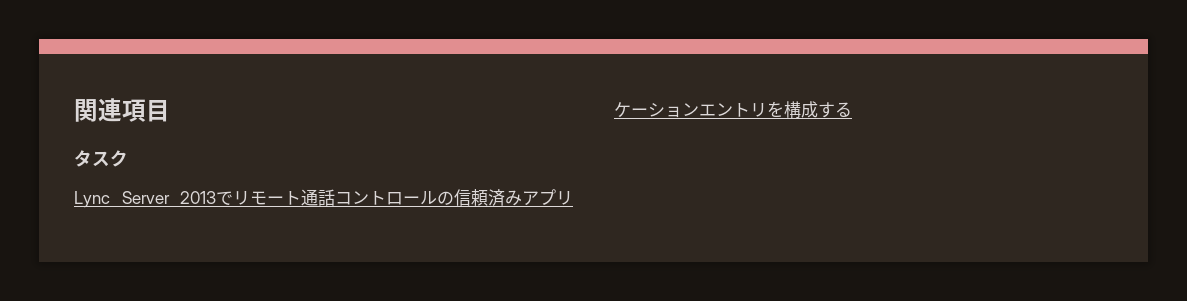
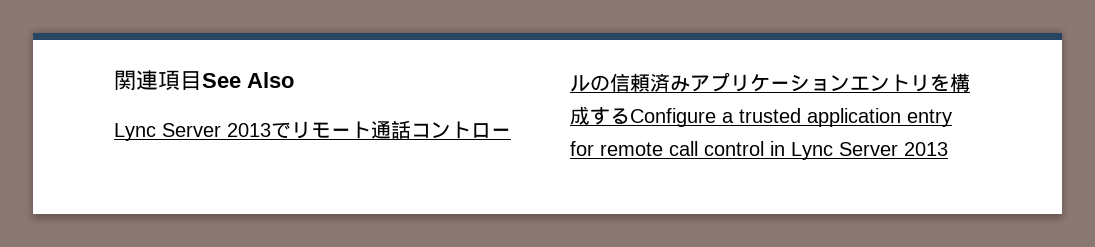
[74,150,128,167] // タスク -> [202,72,294,88] See Also
(852, 109) none -> [630,108,952,127] [570,141,948,160] Configure a trusted application entry for remote call control in Lync Server 2013

